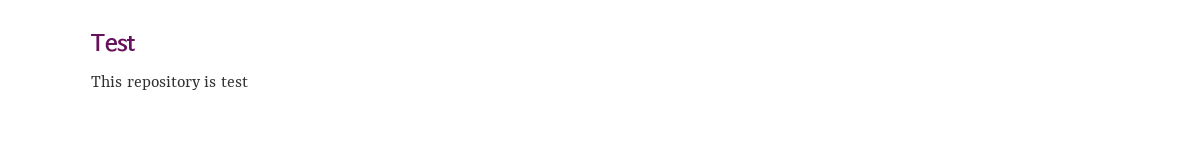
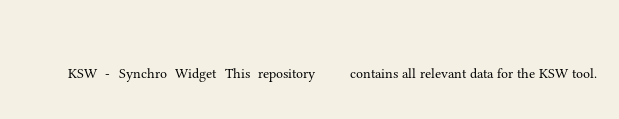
[91,34,135,52] [91,75,249,90] Test // This repository is test -> [68,68,597,82] KSW - Synchro Widget This repository contains all relevant data for the KSW tool.

